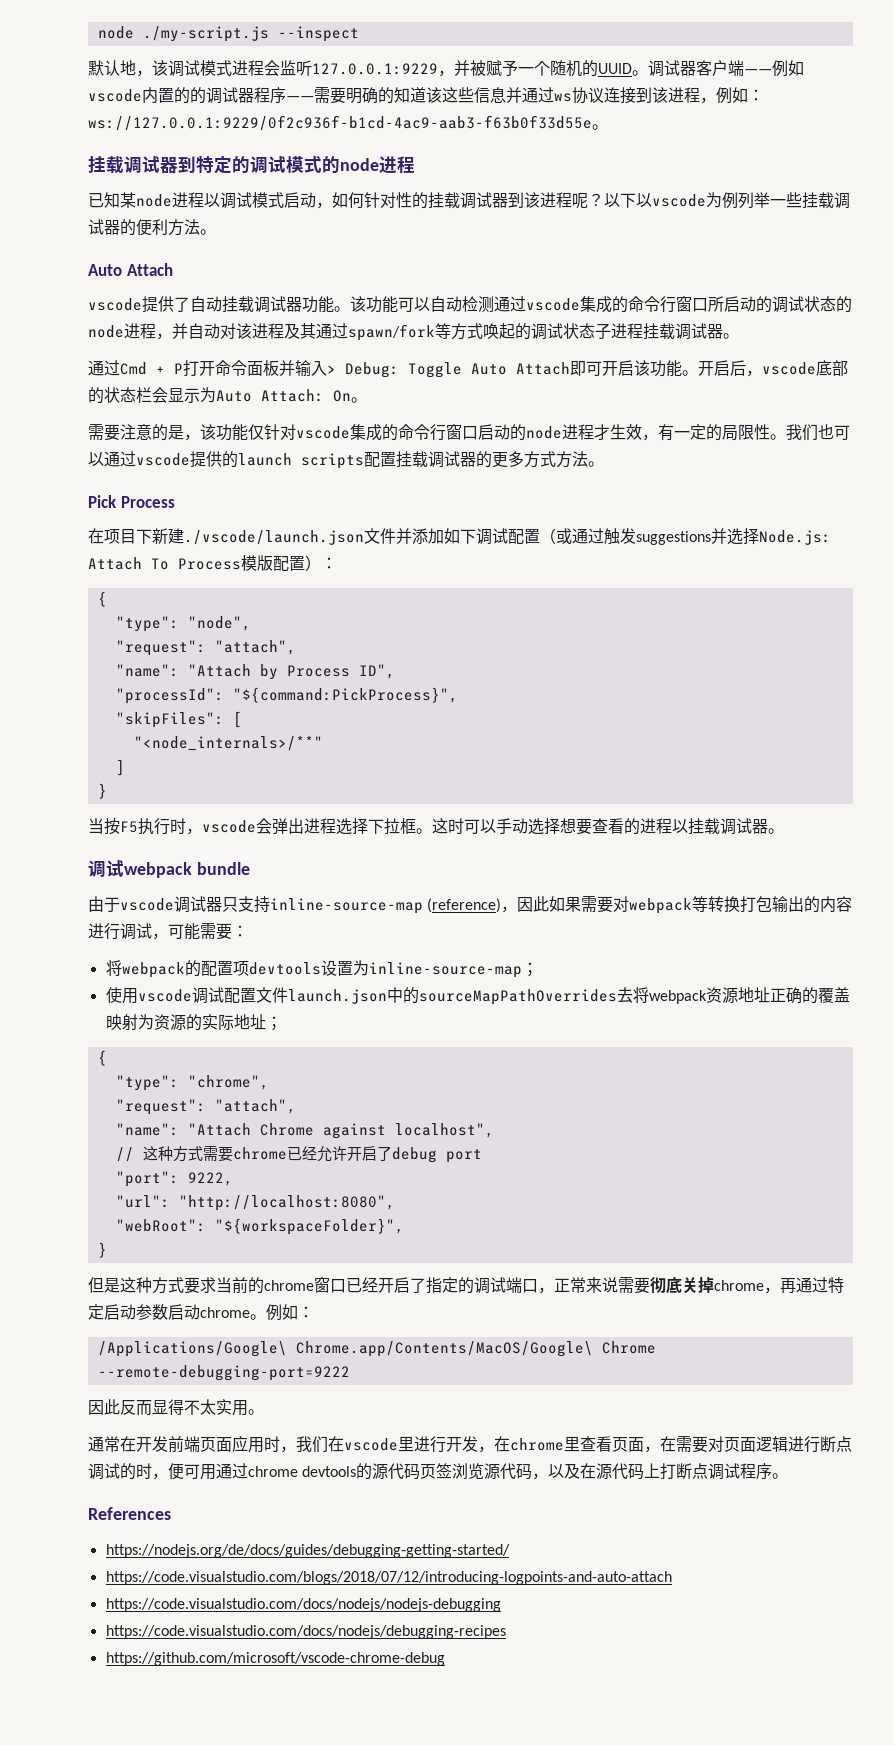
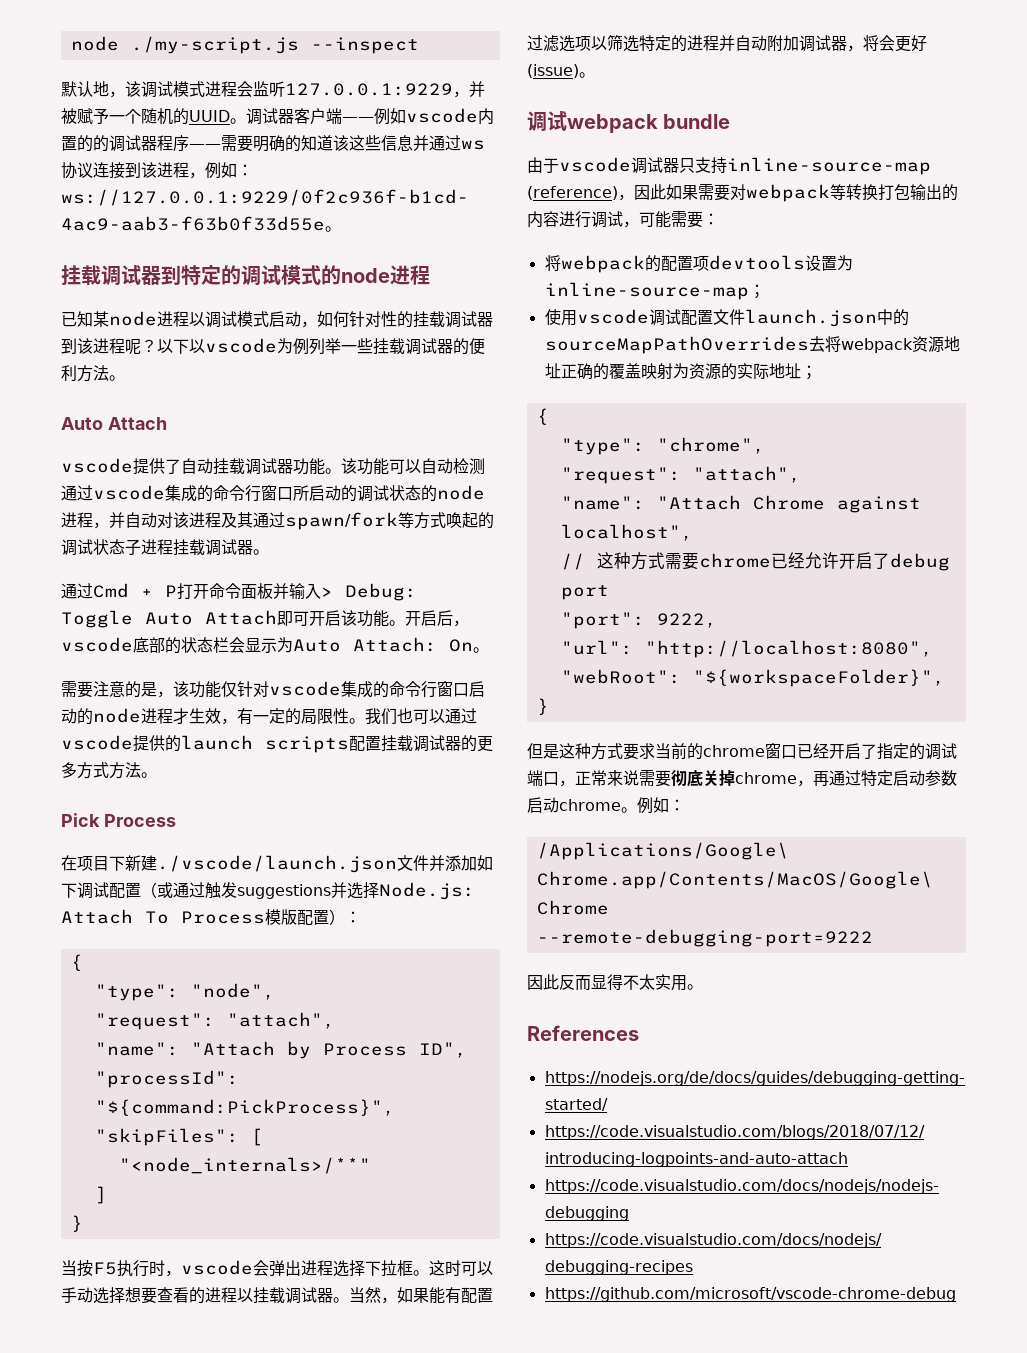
(784, 831) none -> [349,1287,493,1304] [527,34,927,52] [527,64,595,78] 当然，如果能有配置过滤选项以筛选特定的进程并自动附加调试器，将会更好(issue)。
[88,1435,852,1453] [88,1463,789,1480] // 通常在开发前端页面应用时，我们在vscode里进行开发，在chrome里查看页面，在需要对页面逻辑进行断点调试的时，便可用通过chrome devtools的源代码页签浏览源代码，以及在源代码上打断点调试程序。 -> (703, 987) none

